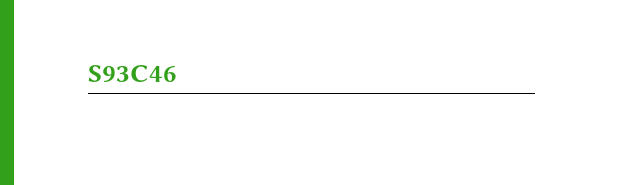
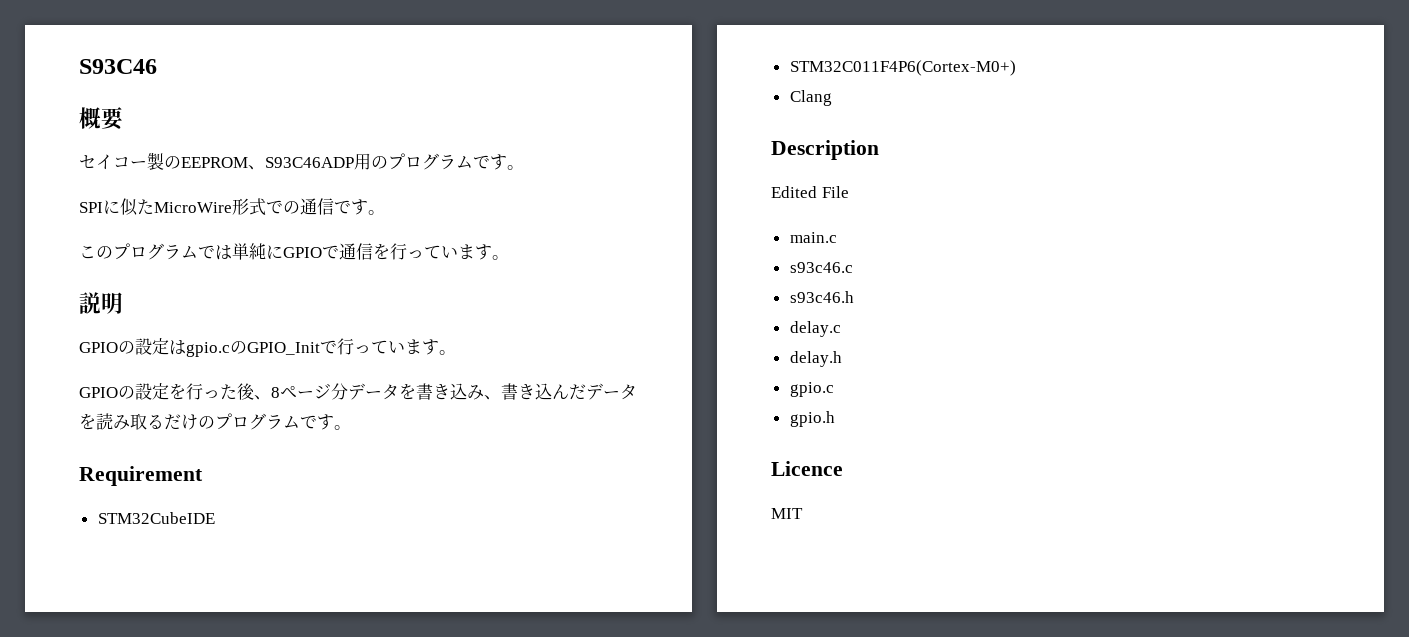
(177, 73) none -> [79,107,124,130] [79,152,524,170] [79,198,385,216] [79,243,509,260] [79,292,123,314] [79,338,456,357] [79,383,637,400] [79,413,351,430] [79,466,203,486] [97,512,215,524] [789,60,1016,76] [789,90,832,106] [771,140,879,160] [771,186,849,198] [789,232,837,243] [789,262,853,273] [789,291,854,303] [789,321,841,337] [789,351,842,367] [789,382,834,397] [789,411,835,427] [771,461,843,476] [771,508,803,519] // 概要 // セイコー製のEEPROM、S93C46ADP用のプログラムです。 // SPIに似たMicroWire形式での通信です。 // このプログラムでは単純にGPIOで通信を行っています。 // 説明 // GPIOの設定はgpio.cのGPIO_Initで行っています。 // GPIOの設定を行った後、8ページ分データを書き込み、書き込んだデータを読み取るだけのプログラムです。 // Requirement // STM32CubeIDE // STM32C011F4P6(Cortex-M0+) // Clang // Description // Edited File // main.c // s93c46.c // s93c46.h // delay.c // delay.h // gpio.c // gpio.h // Licence // MIT

